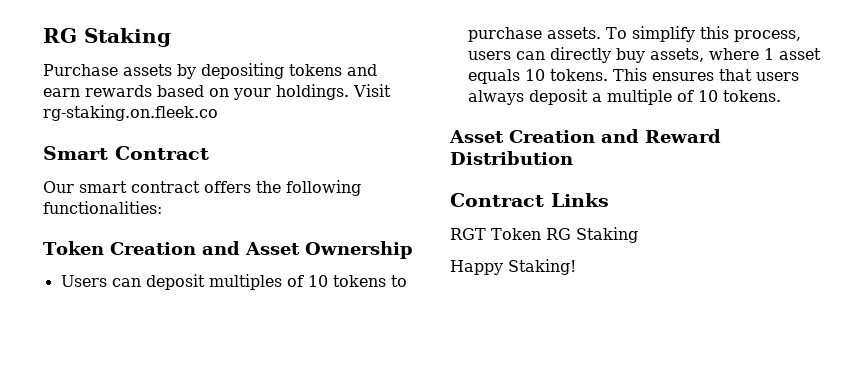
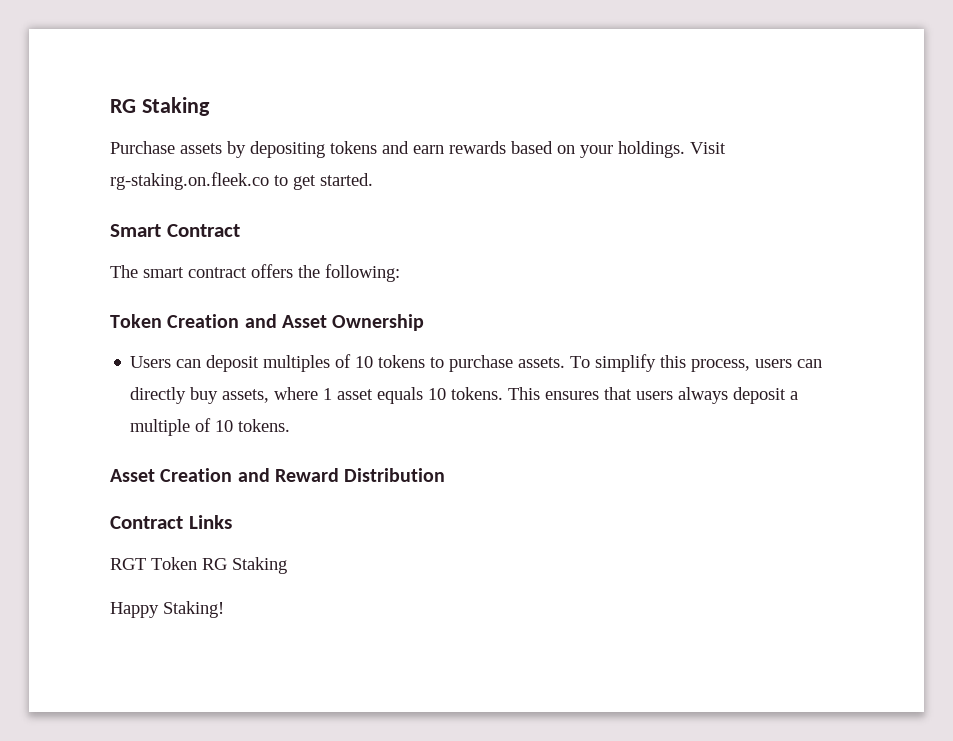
(218, 113) none -> [274,173,373,190] to get started.
[43,181,74,193] Our -> [110,265,138,278] The
[286,180,361,196] [43,201,162,214] following functionalities: -> [325,264,400,282] following:

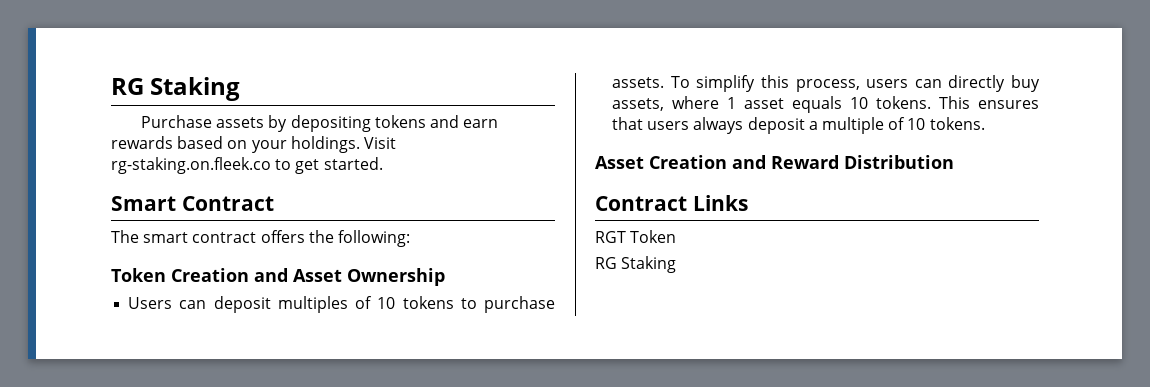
[202,557,287,574] [110,601,224,618] RG Staking // Happy Staking! -> [595,256,677,273] // RG Staking

